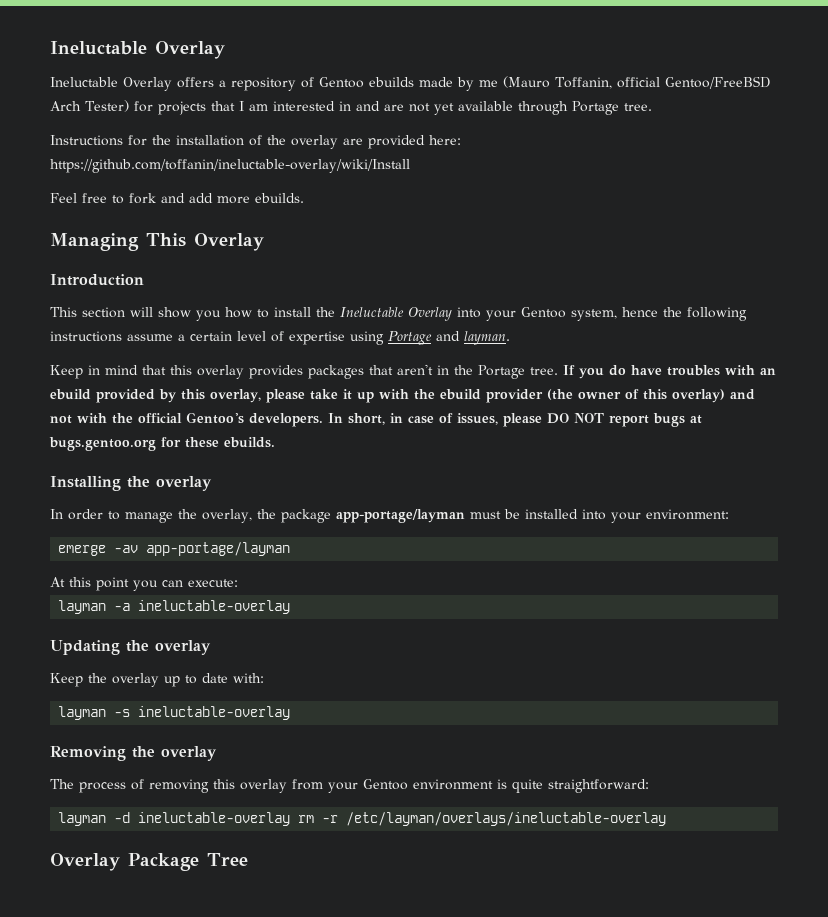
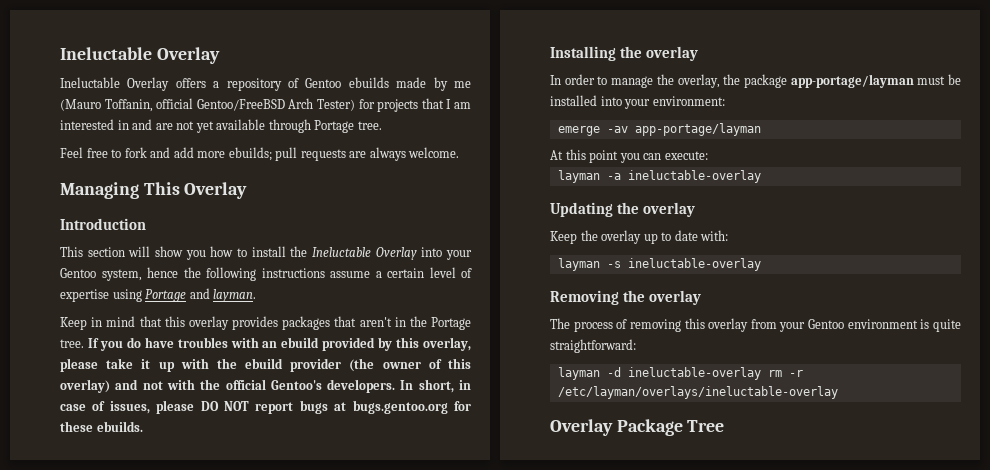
[50,135,461,149] [50,159,410,173] // Instructions for the installation of the overlay are provided here: https://github.com/toffanin/ineluctable-overlay/wiki/Install -> (382, 125) none
[255,193,304,203] ebuilds. -> [228,147,460,161] ebuilds; pull requests are always welcome.

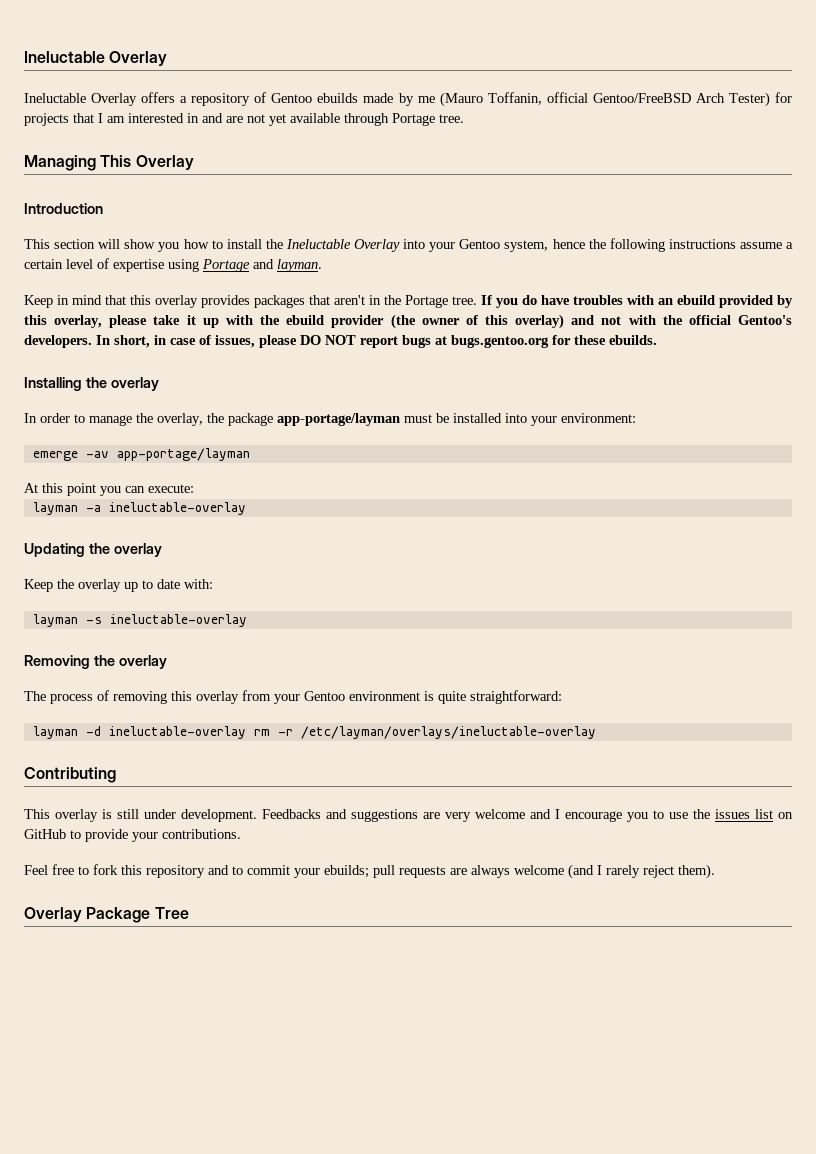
[60,147,460,161] // Feel free to fork and add more ebuilds; pull requests are always welcome. -> (464, 118) none
(838, 392) none -> [24,767,116,783] [24,809,793,822] [24,829,241,842] [24,864,715,879] // Contributing // This overlay is still under development. Feedbacks and suggestions are very welcome and I encourage you to use the issues list on GitHub to provide your contributions. // Feel free to fork this repository and to commit your ebuilds; pull requests are always welcome (and I rarely reject them).

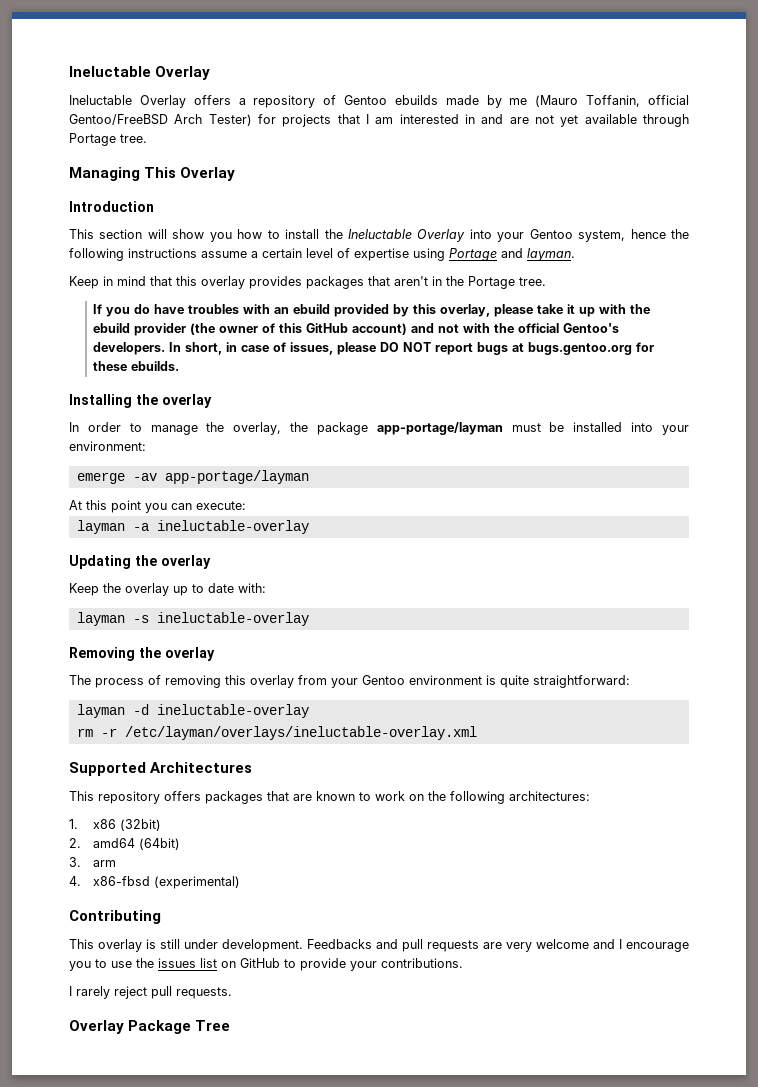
(477, 300) none -> (546, 281) //
[515,314,565,329] overlay) -> [306,323,408,335] GitHub account)
(246, 732) none -> (309, 711) //
[300,726,596,739] /etc/layman/overlays/ineluctable-overlay -> [124,726,477,740] [69,762,253,776] [69,791,590,804] [69,819,162,831] [69,838,181,850] [69,857,117,867] [69,876,241,889] /etc/layman/overlays/ineluctable-overlay.xml // Supported Architectures // This repository offers packages that are known to work on the following architectures: // 1. x86 (32bit) // 2. amd64 (64bit) // 3. arm // 4. x86-fbsd (experimental)
[351,809,418,822] suggestions -> [402,939,479,952] pull requests
[24,864,594,879] Feel free to fork this repository and to commit your ebuilds; pull requests are always welcome (and -> (463, 963) none
[678,864,715,879] them). -> [151,986,232,999] pull requests.

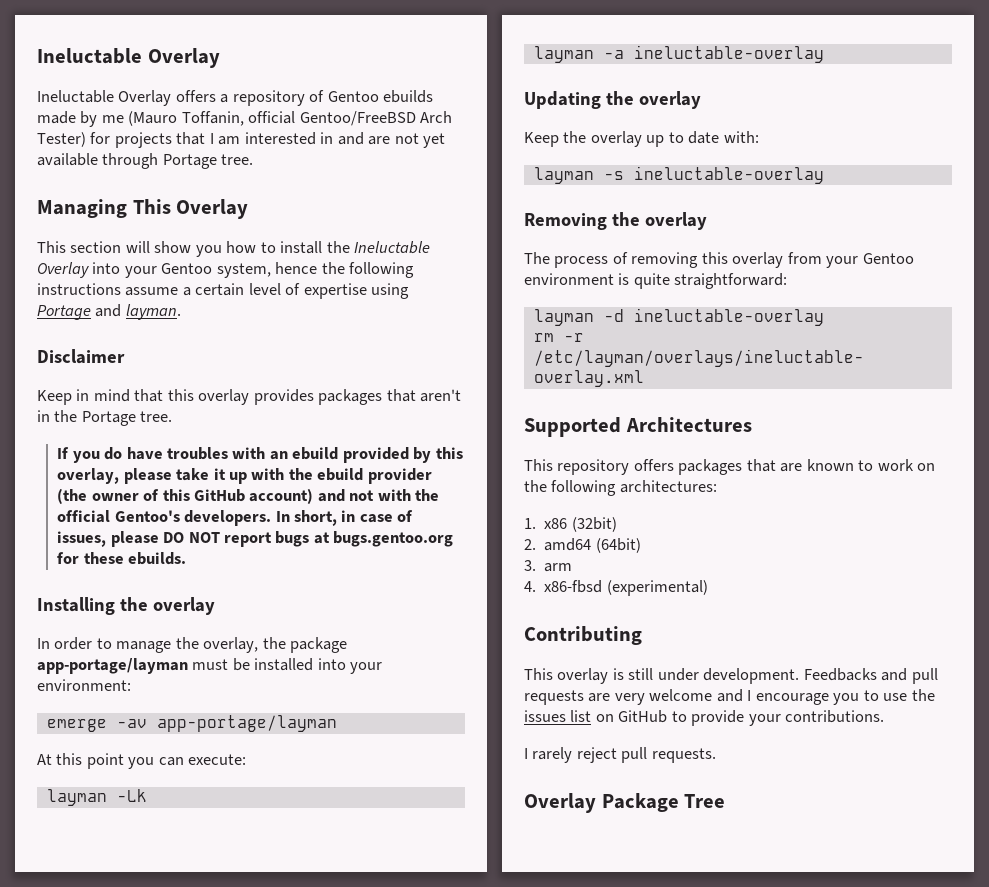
[69,201,154,212] // Introduction -> (249, 209) none
(575, 254) none -> [37,349,125,364] // Disclaimer
(246, 505) none -> [46,789,147,806] // layman -Lk

